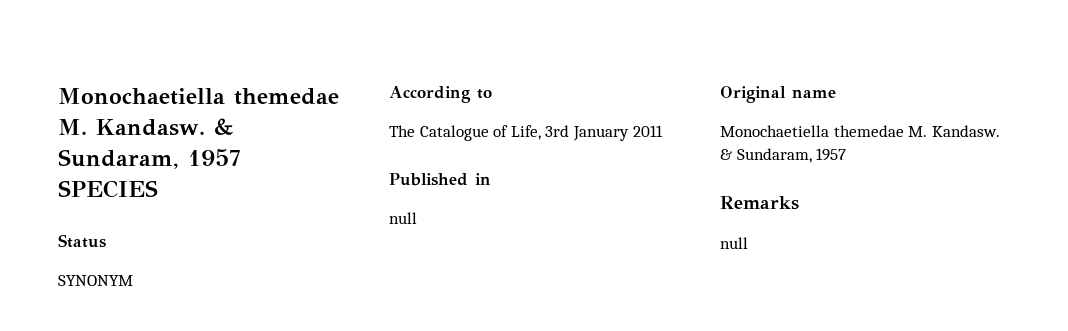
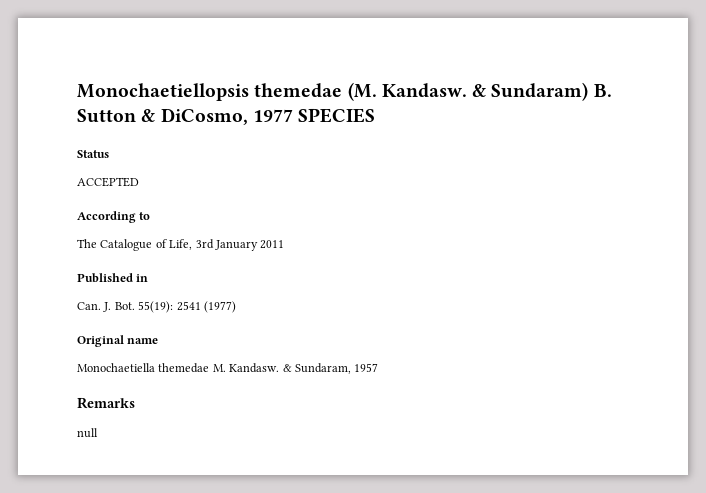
[58,88,339,105] [58,118,233,136] [58,149,241,169] Monochaetiella themedae M. Kandasw. & Sundaram, 1957 -> [77,82,612,101] [77,108,293,125] Monochaetiellopsis themedae (M. Kandasw. & Sundaram) B. Sutton & DiCosmo, 1977
[58,275,133,286] SYNONYM -> [77,177,139,187] ACCEPTED
[389,212,417,224] null -> [77,301,236,313] Can. J. Bot. 55(19): 2541 (1977)

